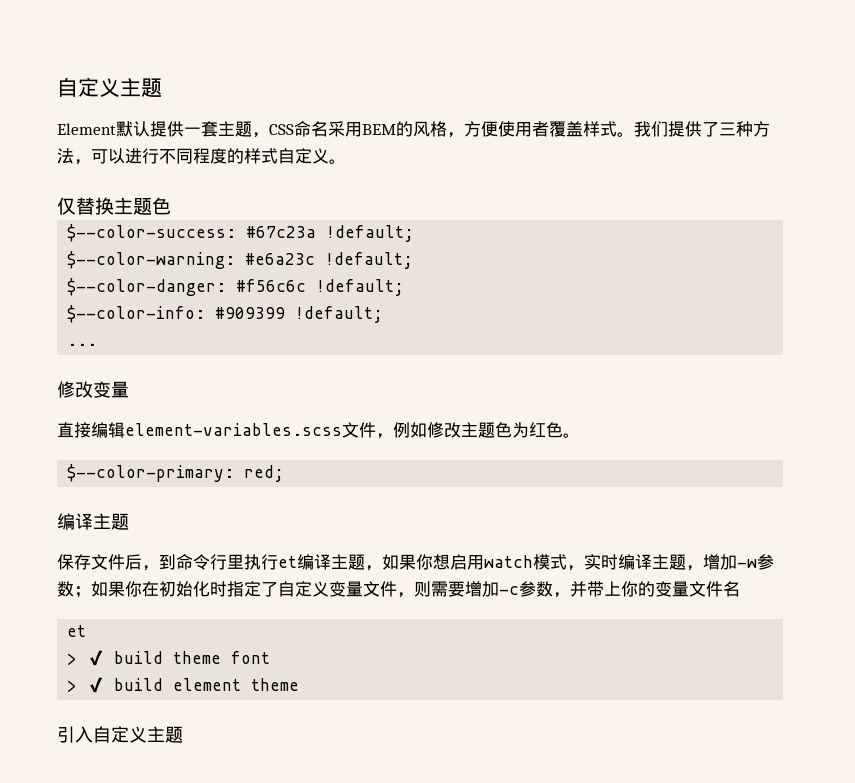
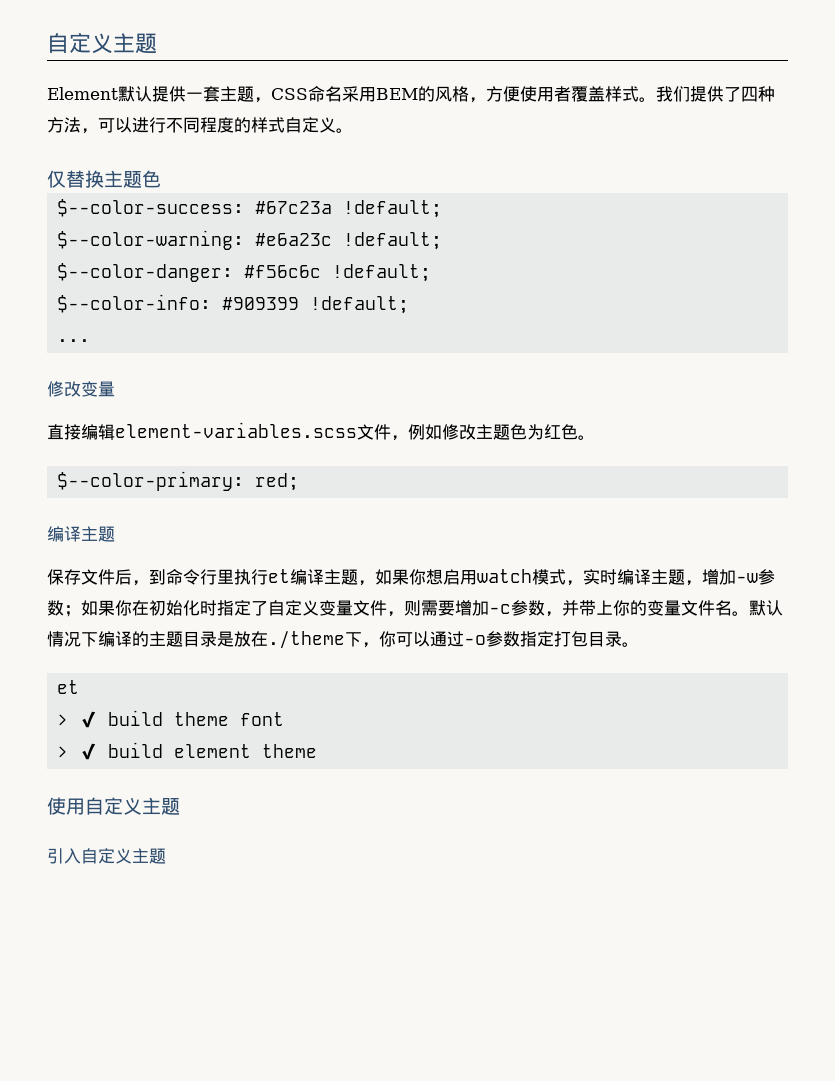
[719,122,736,136] 三 -> [741,86,758,102] 四
(740, 589) none -> [732,600,783,616] [47,631,639,649] 。默认情况下编译的主题目录是放在./theme下，你可以通过-o参数指定打包目录。
(300, 684) none -> [47,797,180,815] // 使用自定义主题

